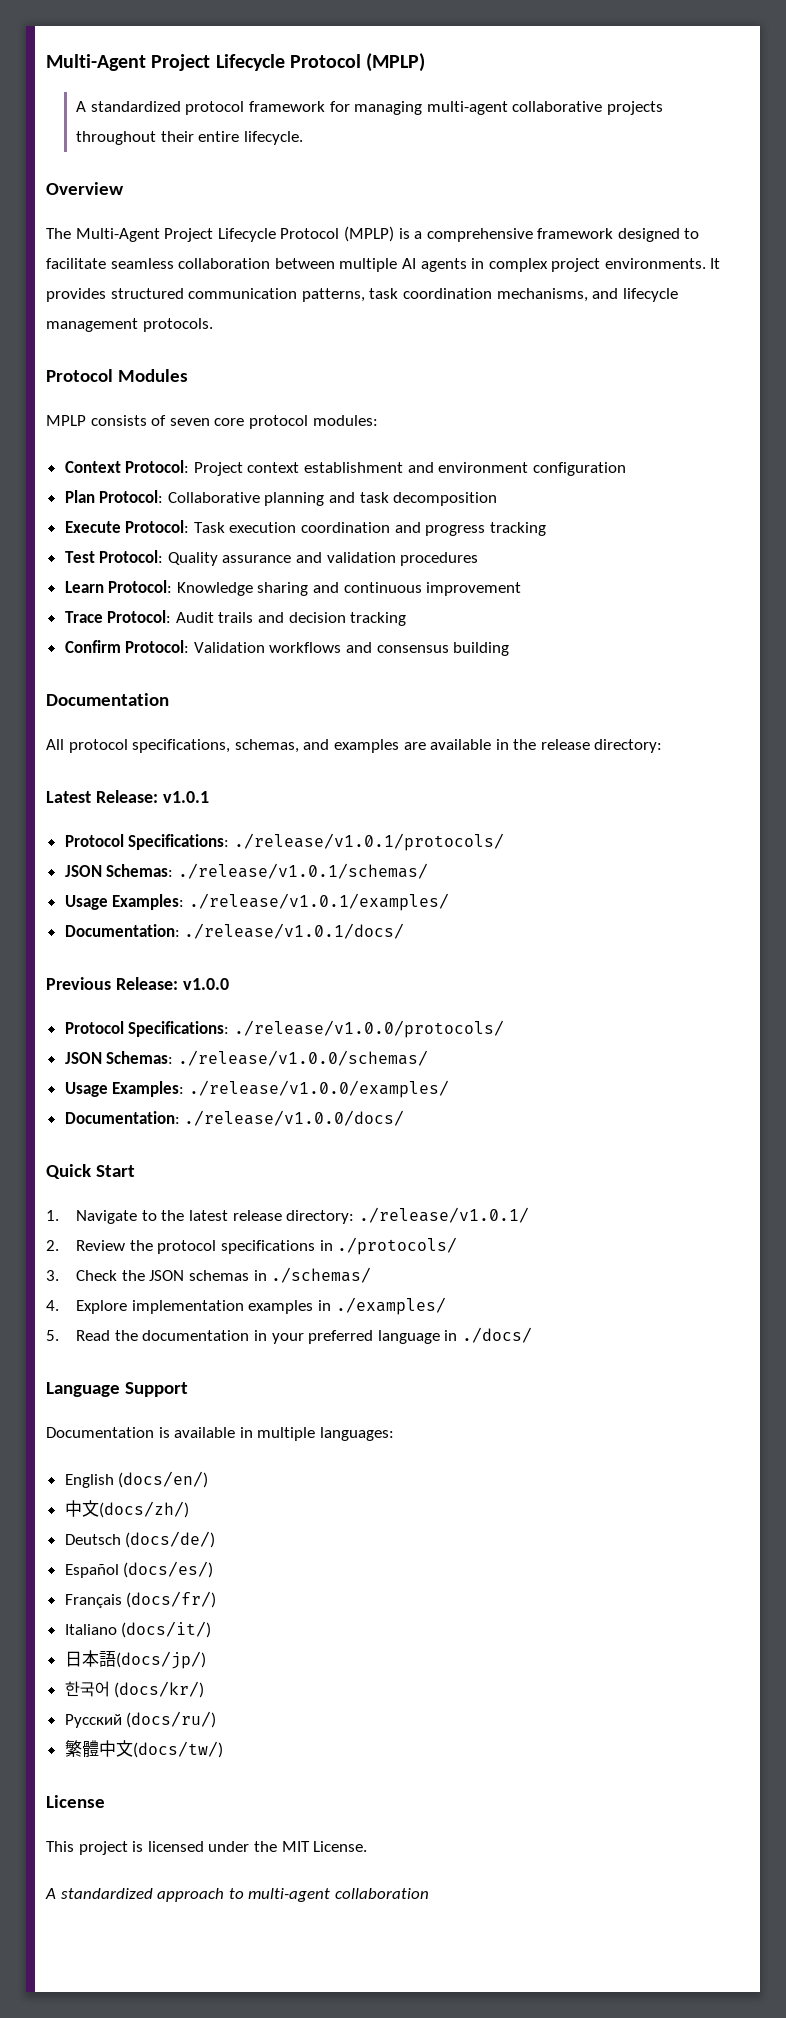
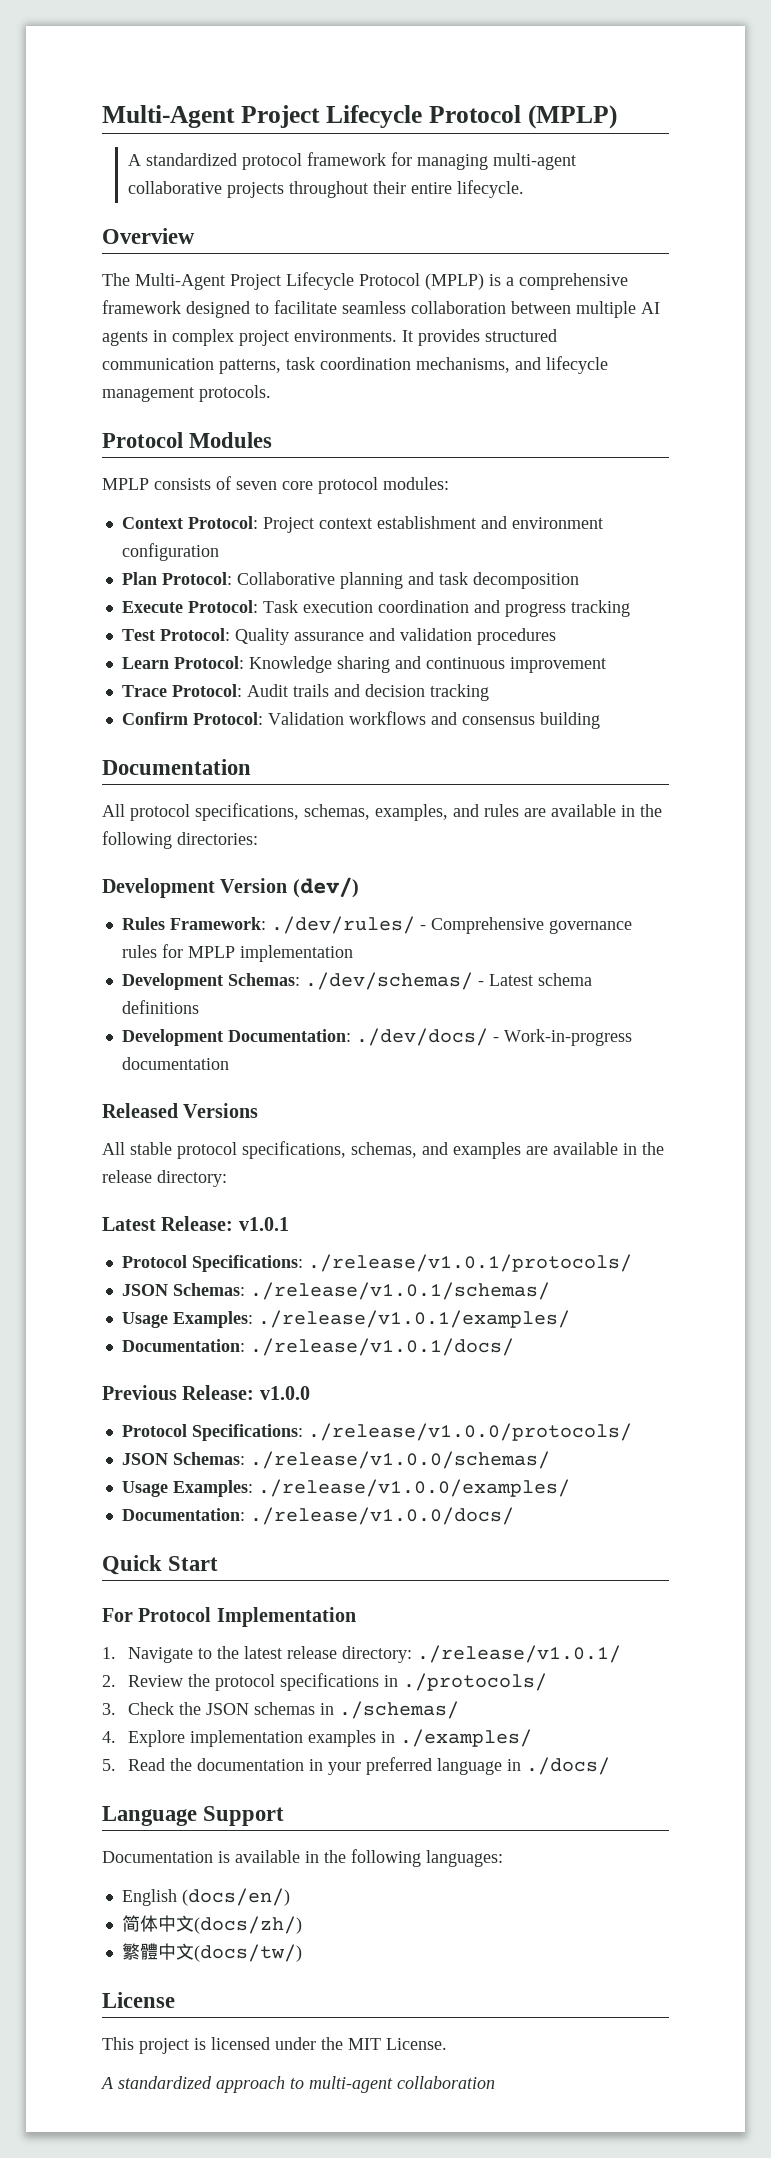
(299, 746) none -> [375,804,662,821] [102,831,258,849] [102,877,359,898] [121,916,632,934] [121,944,353,962] [121,972,592,990] [121,1000,199,1014] [121,1028,632,1046] [121,1057,229,1070] [102,1103,259,1118] [102,1141,417,1159] examples, and rules are available in the following directories: // Development Version (dev/) // Rules Framework: ./dev/rules/ - Comprehensive governance rules for MPLP implementation // Development Schemas: ./dev/schemas/ - Latest schema definitions // Development Documentation: ./dev/docs/ - Work-in-progress documentation // Released Versions // All stable protocol specifications, schemas,
(135, 1171) none -> [102,1607,356,1627] // For Protocol Implementation
[257,1427,316,1441] multiple -> [324,1849,421,1867] the following
(209, 1479) none -> [121,1915,158,1932] 简体
[64,1531,216,1548] [64,1561,214,1578] [64,1591,217,1608] [64,1621,212,1638] [64,1650,206,1669] [64,1681,205,1698] [64,1711,217,1728] // Deutsch (docs/de/) // Español (docs/es/) // Français (docs/fr/) // Italiano (docs/it/) // 日本語(docs/jp/) // 한국어 (docs/kr/) // Русский (docs/ru/) -> (302, 1925) none

